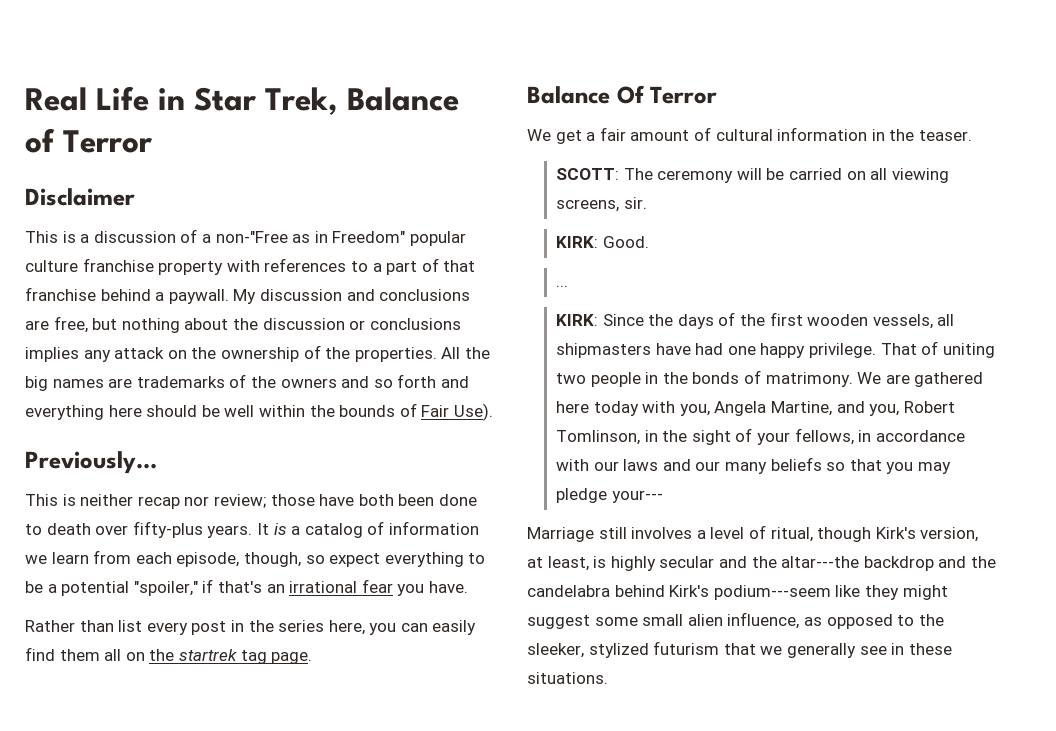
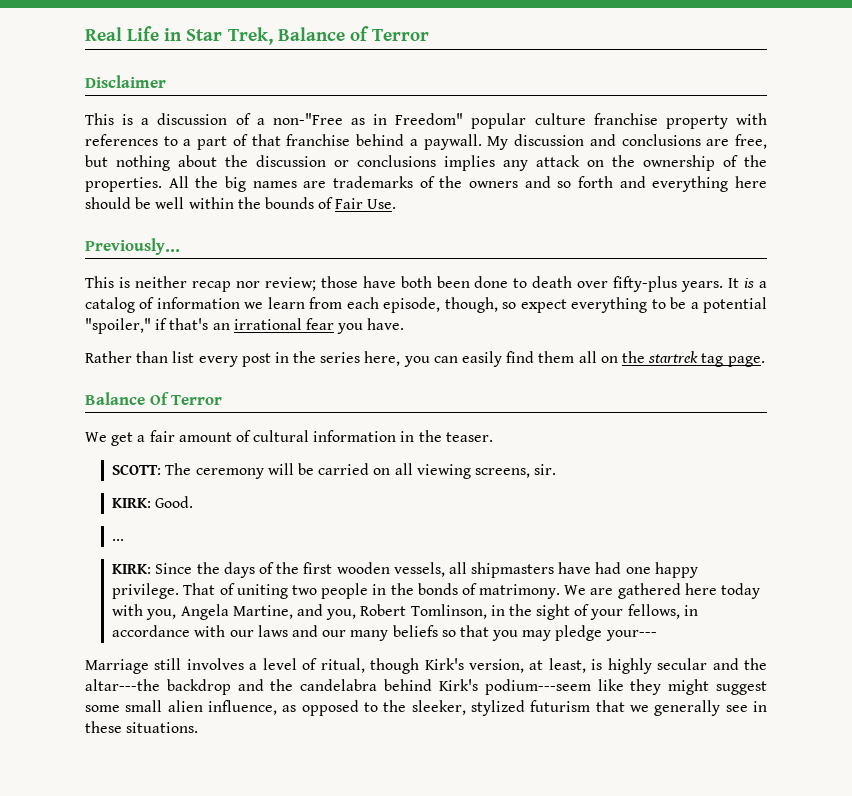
[453,403,493,421] Use). -> [367,199,397,209] Use.

